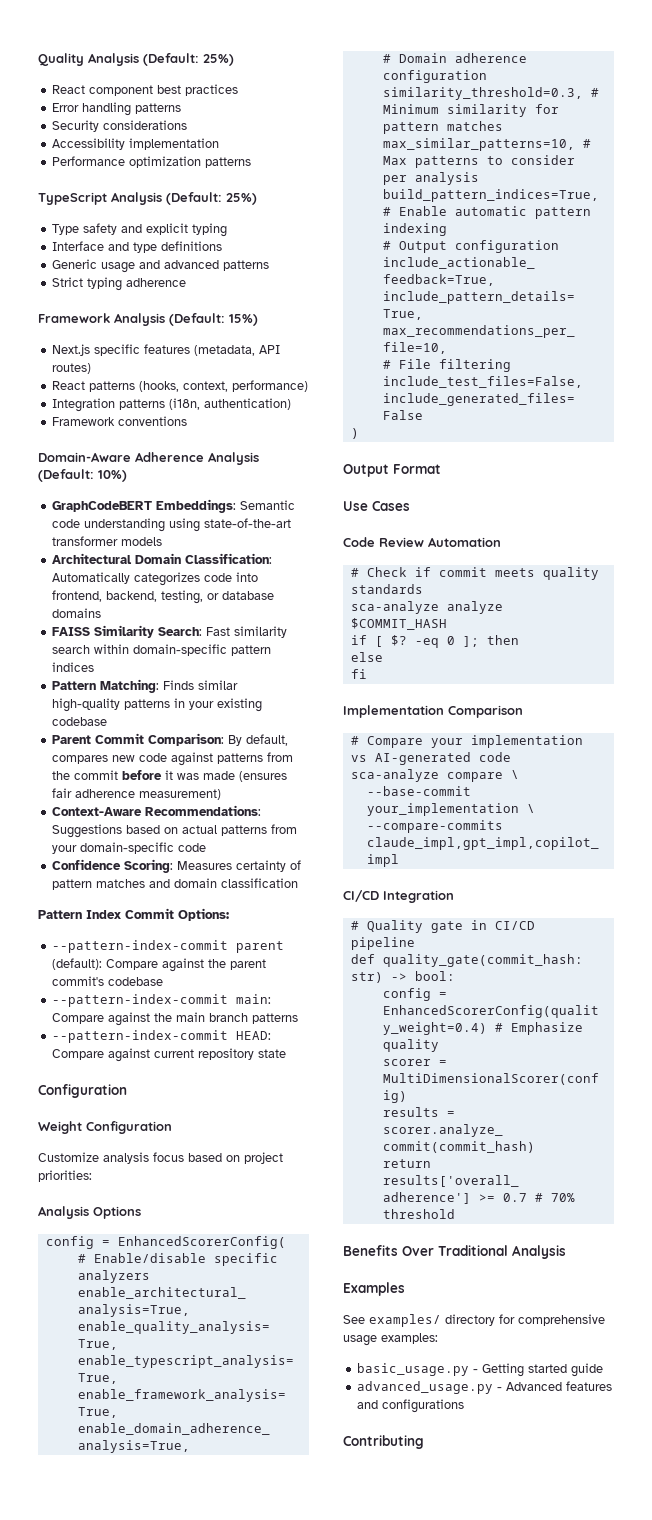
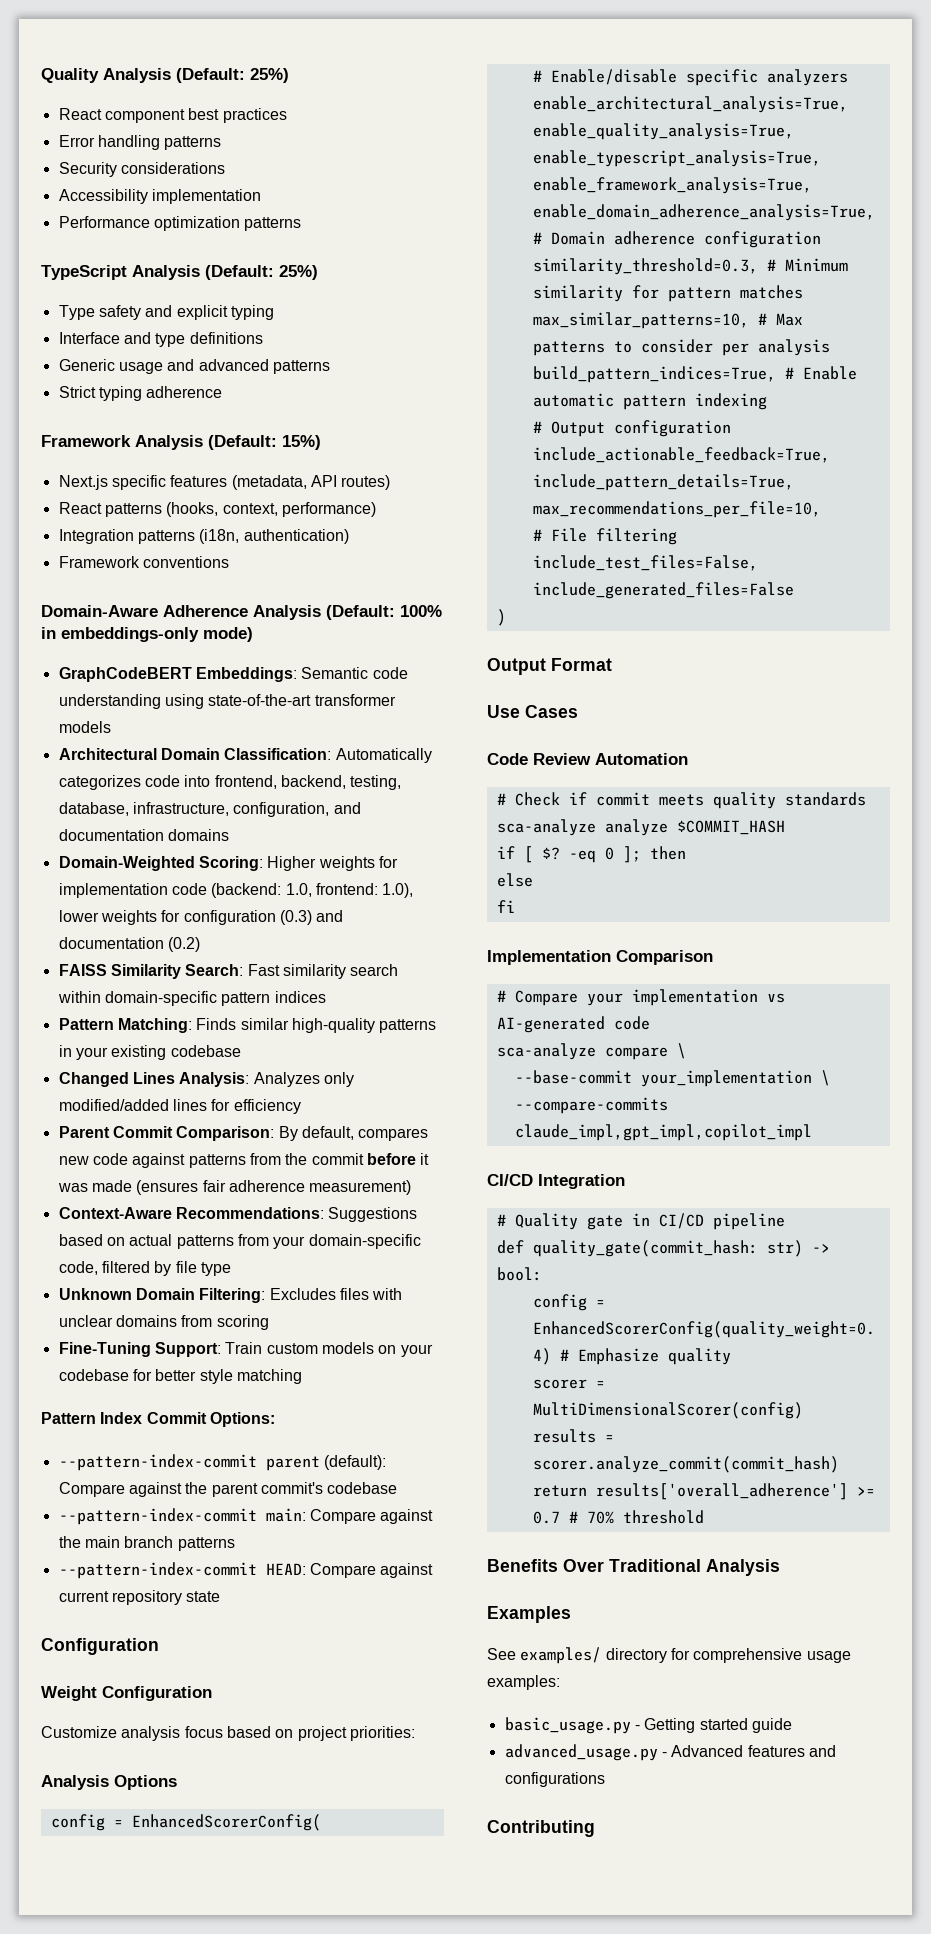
[98,470,127,482] 10%) -> [400,605,442,617] [41,627,253,642] 100% in embeddings-only mode)
[207,591,275,600] [52,608,102,618] or database domains -> [58,802,361,817] [58,829,229,841] [58,856,398,871] [58,883,414,898] [58,910,344,925] [58,937,200,952] database, infrastructure, configuration, and documentation domains // Domain-Weighted Scoring: Higher weights for implementation code (backend: 1.0, frontend: 1.0), lower weights for configuration (0.3) and documentation (0.2)
(108, 721) none -> [58,1072,354,1087] [58,1099,301,1114] // Changed Lines Analysis: Analyzes only modified/added lines for efficiency
[178,843,207,852] [52,859,302,873] [52,878,299,890] code // Confidence Scoring: Measures certainty of pattern matches and domain classification -> [58,1261,231,1276] [58,1288,403,1303] [58,1315,269,1330] [58,1342,433,1357] [58,1369,302,1384] code, filtered by file type // Unknown Domain Filtering: Excludes files with unclear domains from scoring // Fine-Tuning Support: Train custom models on your codebase for better style matching

